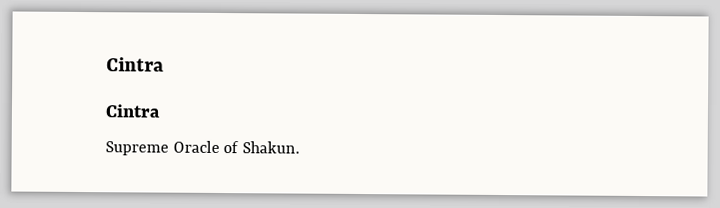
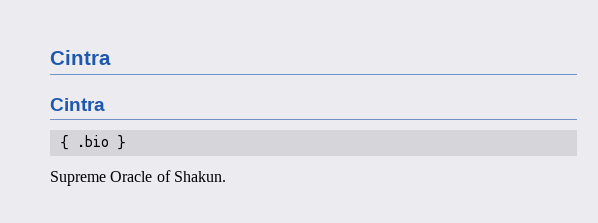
(160, 111) none -> [59,135,126,150] // { .bio }

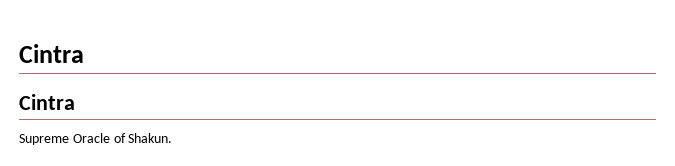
[59,135,126,150] // { .bio } -> (75, 102) none

